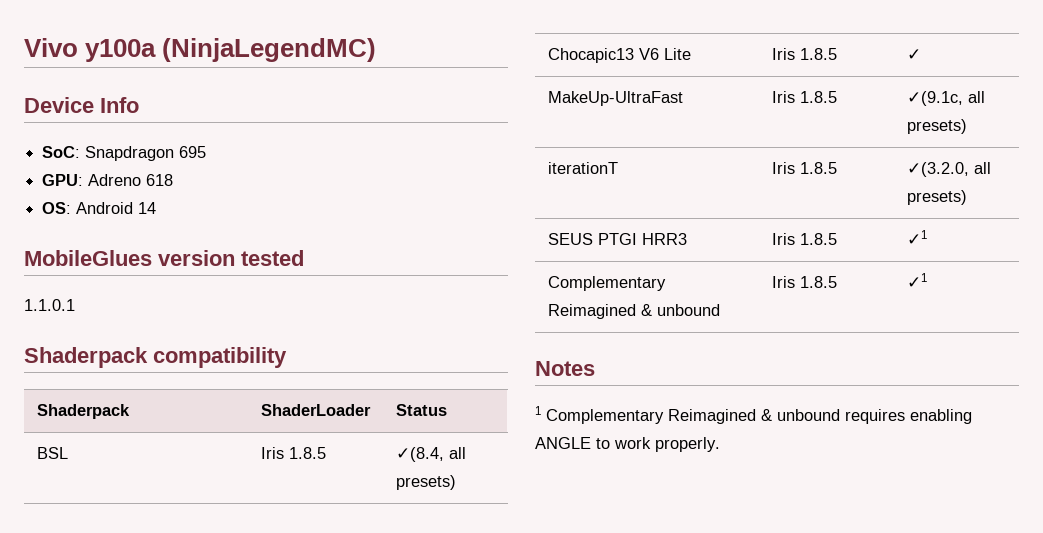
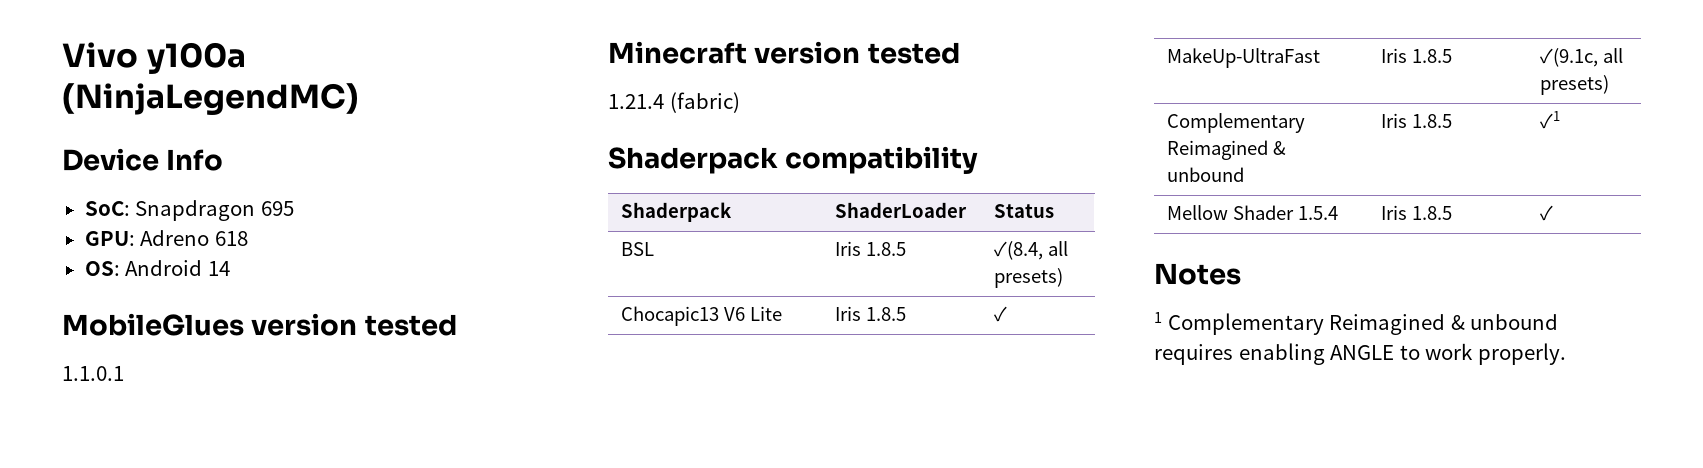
(75, 305) none -> [608,41,960,64] [608,92,740,113] // Minecraft version tested // 1.21.4 (fabric)
[547,162,618,174] [771,162,837,174] [906,162,991,177] [906,190,967,205] [547,233,687,245] [771,233,837,245] [906,230,927,245] // iterationT | Iris 1.8.5 | ✓(3.2.0, all presets) // SEUS PTGI HRR3 | Iris 1.8.5 | ✓1 -> (1610, 85) none
(927, 280) none -> [1167,205,1339,220] [1381,205,1453,220] [1540,205,1554,221] // Mellow Shader 1.5.4 | Iris 1.8.5 | ✓

